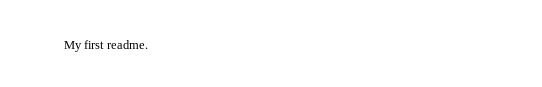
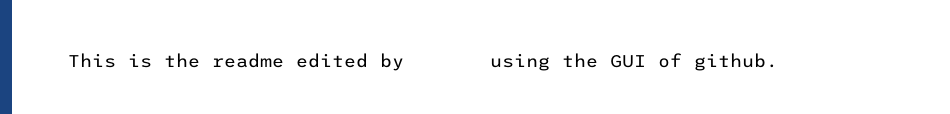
[64,40,148,52] My first readme. -> [68,53,778,71] This is the readme edited by using the GUI of github.

